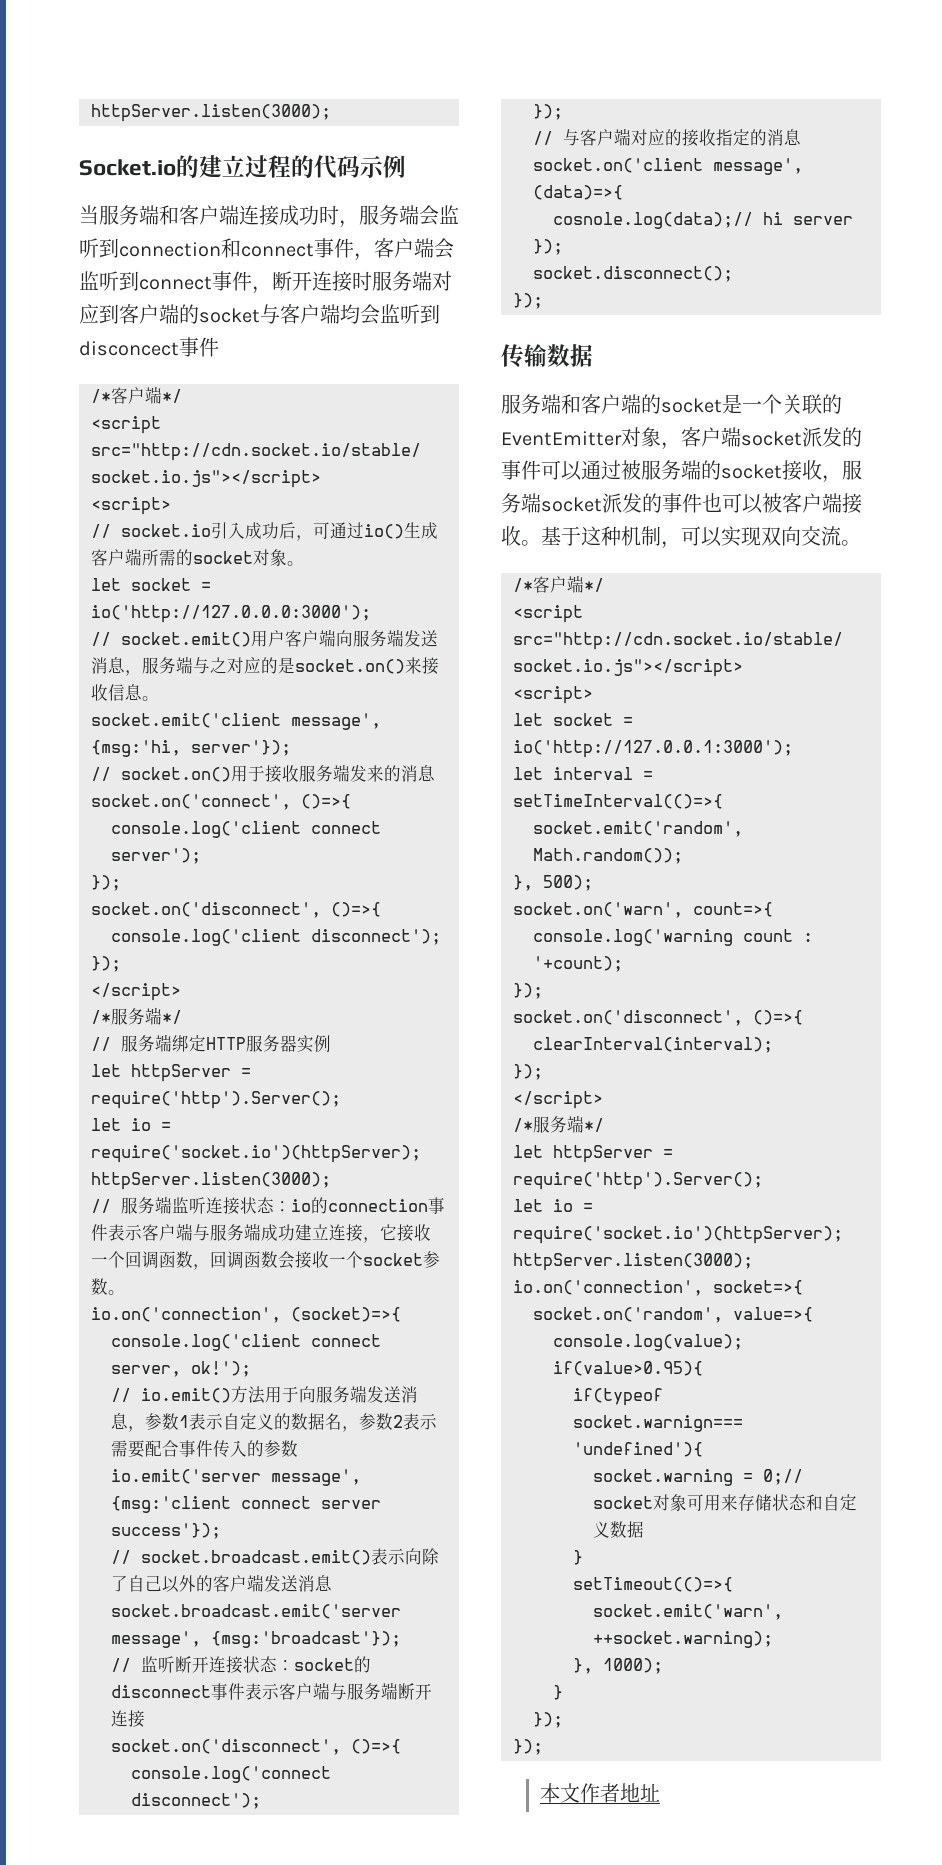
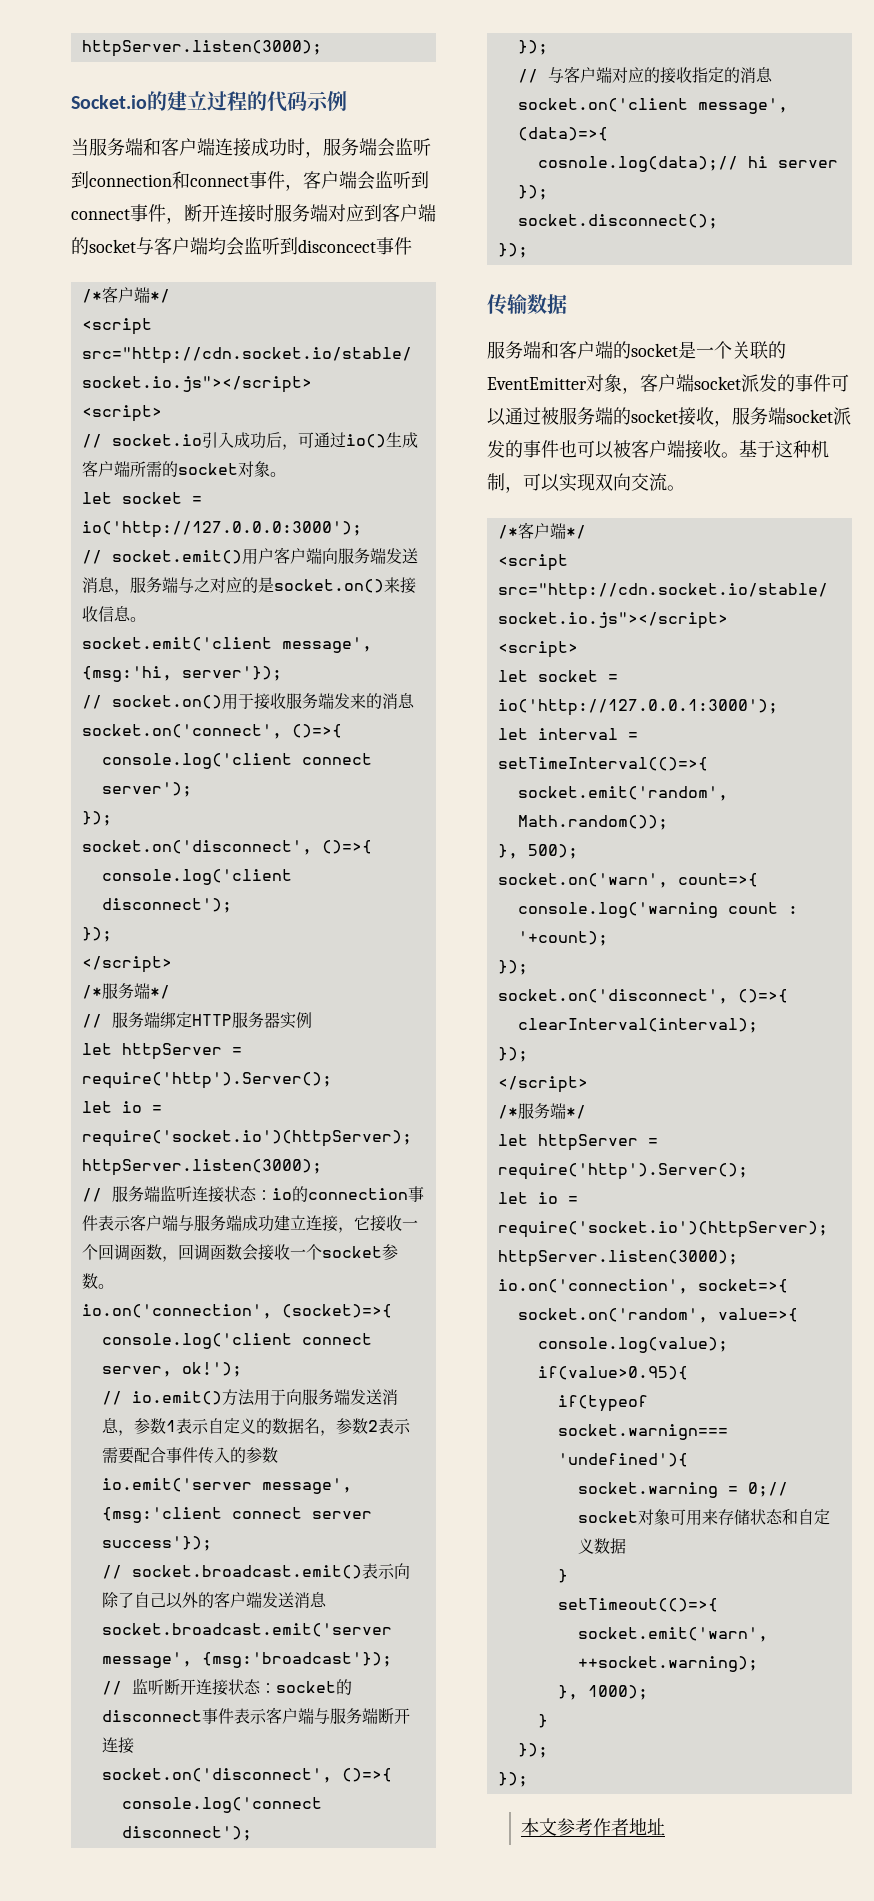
(581, 1793) none -> [557,1818,594,1836] 参考

